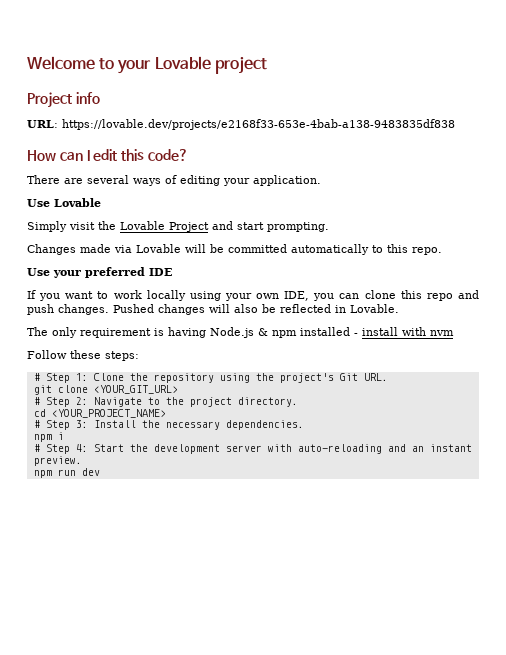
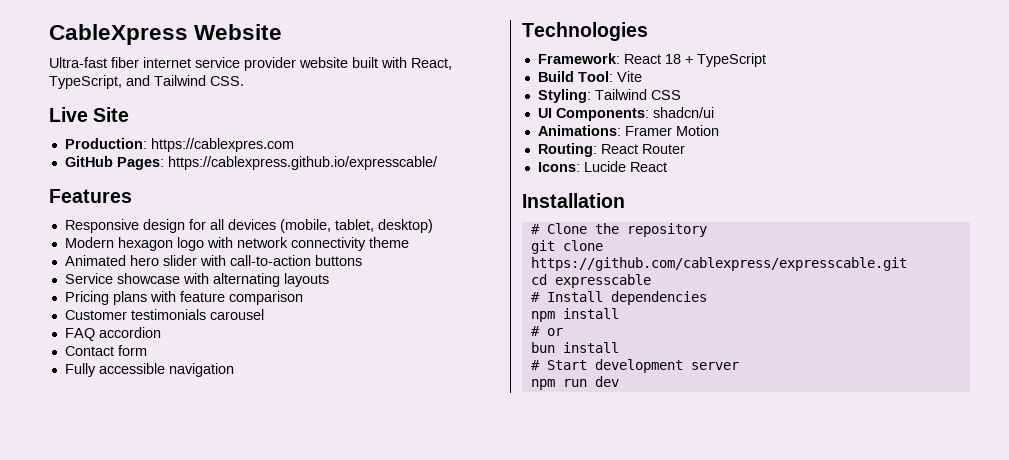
[27,56,267,74] [27,92,100,108] [27,119,455,130] [27,149,188,161] [27,175,321,186] [27,198,101,207] [27,221,329,232] [27,244,442,255] [27,267,172,278] [27,290,479,301] [27,304,399,315] [27,327,454,338] [27,350,139,361] [33,373,88,383] Welcome to your Lovable project // Project info // URL: https://lovable.dev/projects/e2168f33-653e-4bab-a138-9483835df838 // How can I edit this code? // There are several ways of editing your application. // Use Lovable // Simply visit the Lovable Project and start prompting. // Changes made via Lovable will be committed automatically to this repo. // Use your preferred IDE // If you want to work locally using your own IDE, you can clone this repo and push changes. Pushed changes will also be reflected in Lovable. // The only requirement is having Node.js & npm installed - install with nvm // Follow these steps: // # Step 1: -> [49,24,283,45] [49,57,452,71] [49,75,244,89] [49,107,130,122] [64,138,294,152] [64,156,438,170] [49,189,132,203] [64,219,433,233] [64,237,409,251] [64,255,362,266] [64,273,329,287] [64,291,303,305] [64,309,264,320] [64,327,161,341] [64,345,147,356] [64,363,234,377] [522,22,648,41] [537,53,766,67] [537,71,642,82] [537,89,681,103] [537,107,714,121] [537,125,719,136] [537,143,685,157] [537,161,667,172] [522,193,625,208] [530,224,540,234] CableXpress Website // Ultra-fast fiber internet service provider website built with React, TypeScript, and Tailwind CSS. // Live Site // Production: https://cablexpres.com // GitHub Pages: https://cablexpress.github.io/expresscable/ // Features // Responsive design for all devices (mobile, tablet, desktop) // Modern hexagon logo with network connectivity theme // Animated hero slider with call-to-action buttons // Service showcase with alternating layouts // Pricing plans with feature comparison // Customer testimonials carousel // FAQ accordion // Contact form // Fully accessible navigation // Technologies // Framework: React 18 + TypeScript // Build Tool: Vite // Styling: Tailwind CSS // UI Components: shadcn/ui // Animations: Framer Motion // Routing: React Router // Icons: Lucide React // Installation // #
[219,373,388,383] [33,385,178,395] [33,397,298,407] [33,409,166,418] [33,420,304,430] [33,432,64,442] [33,444,472,454] [33,456,82,466] using the project's Git URL. // git clone <YOUR_GIT_URL> // # Step 2: Navigate to the project directory. // cd <YOUR_PROJECT_NAME> // # Step 3: Install the necessary dependencies. // npm i // # Step 4: Start the development server with auto-reloading and an instant preview. -> [530,240,603,254] [530,257,907,271] [530,274,651,288] [530,291,707,305] [530,308,619,322] [530,326,563,336] [530,342,619,353] [530,359,739,373] // git clone https://github.com/cablexpress/expresscable.git // cd expresscable // # Install dependencies // npm install // # or // bun install // # Start development server

